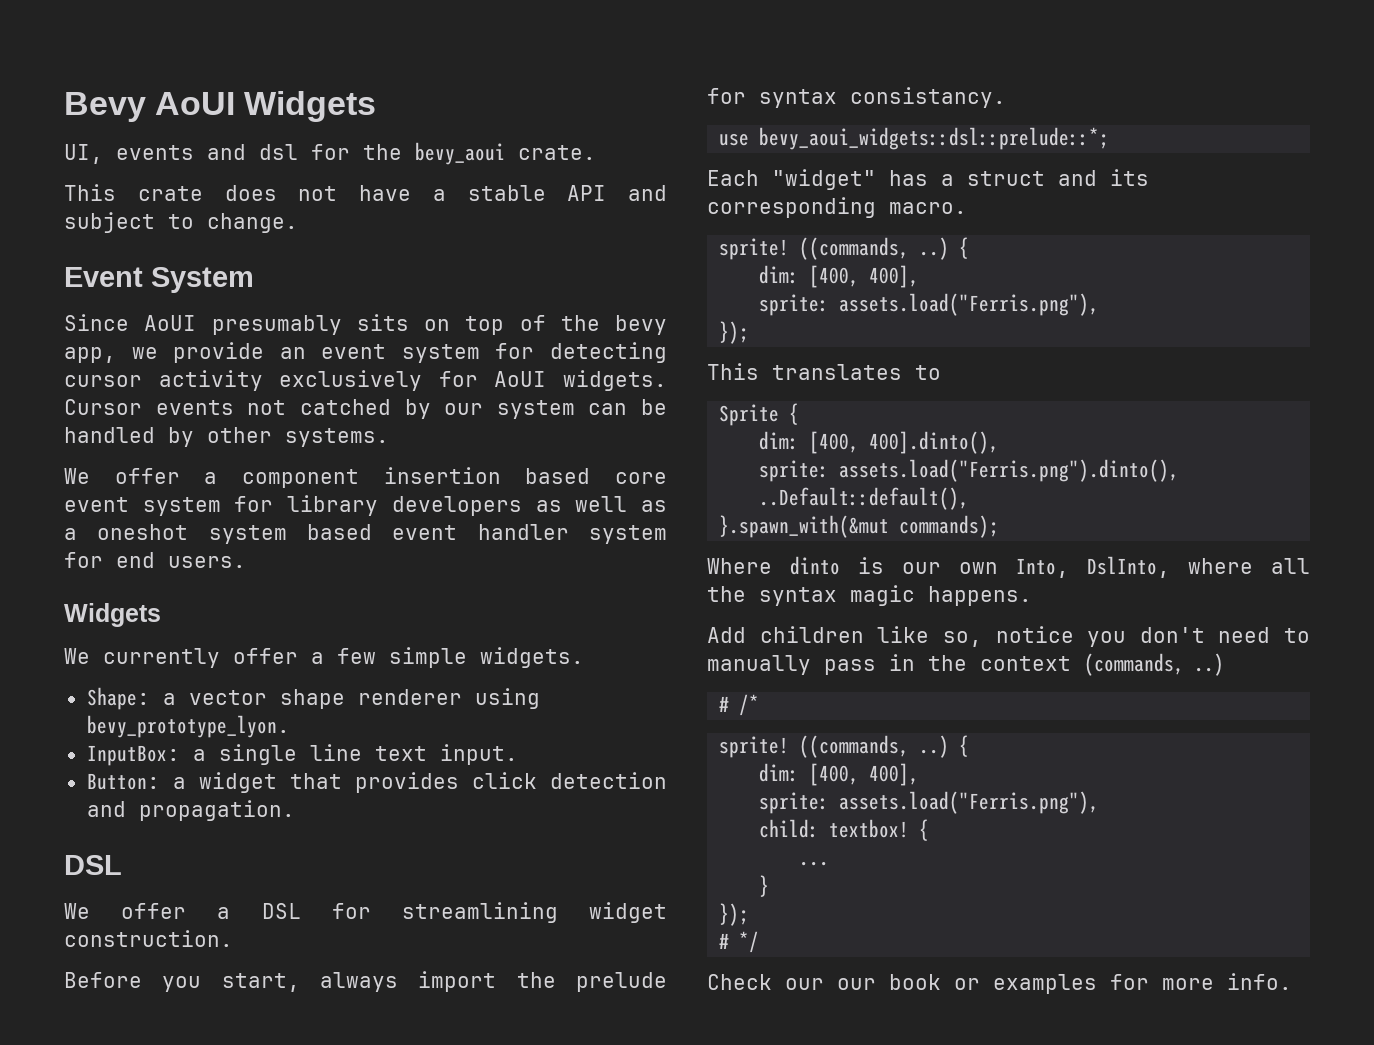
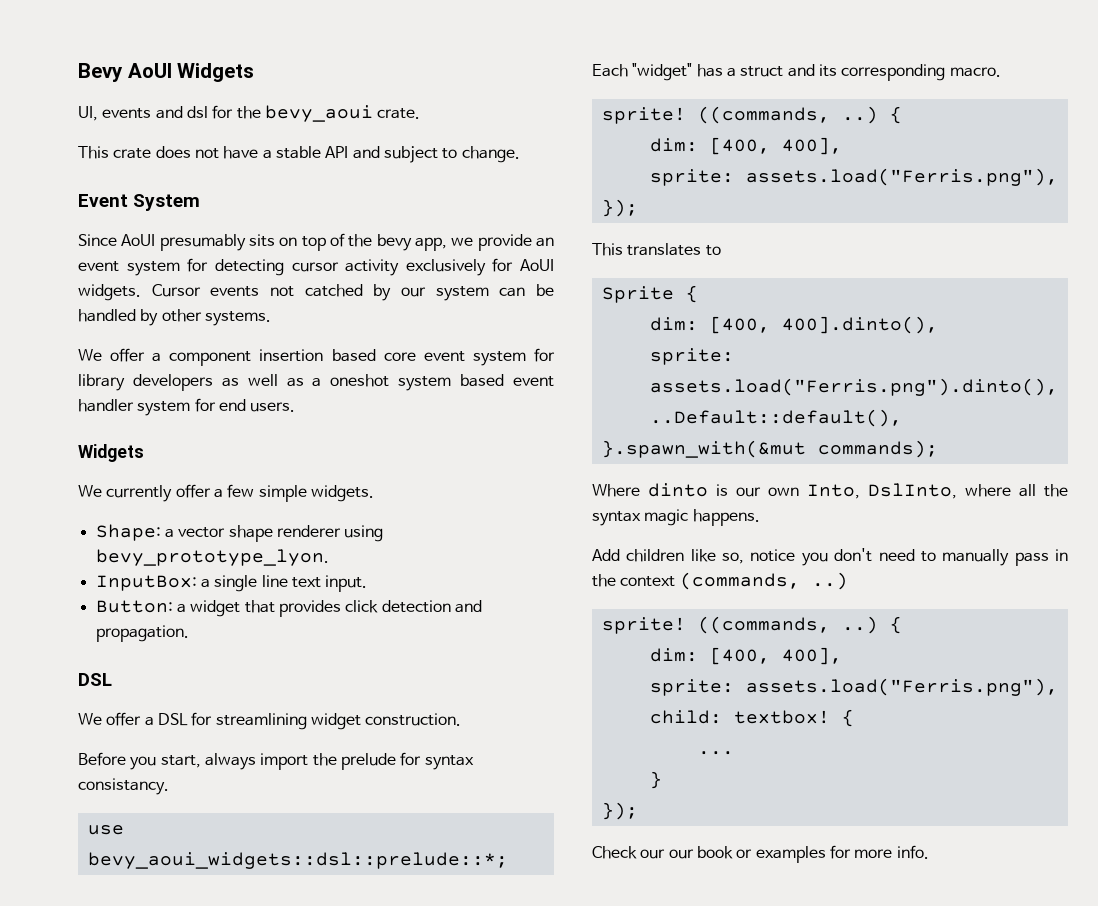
[719,694,760,716] // # /* -> (848, 581) none
[719,931,760,953] // # */ -> (638, 811) none

